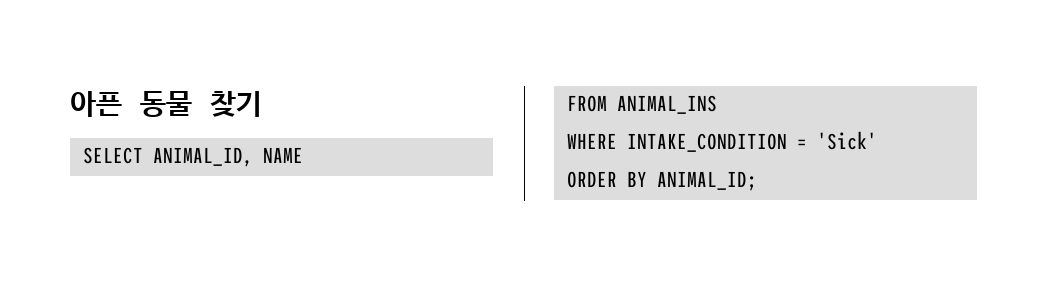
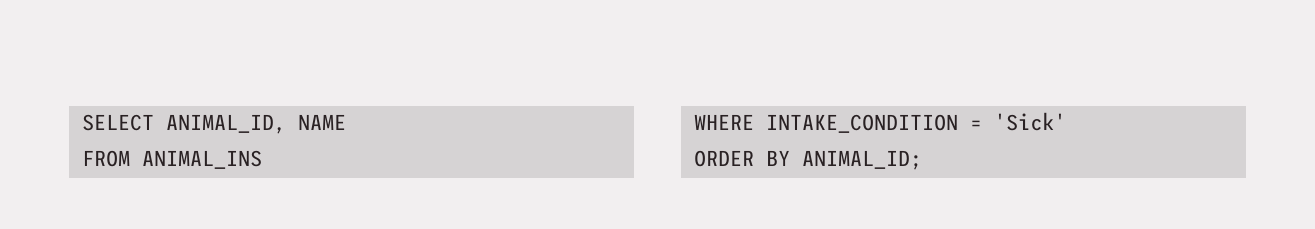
[70,91,262,117] 아픈 동물 찾기 // -> (82, 122) none

